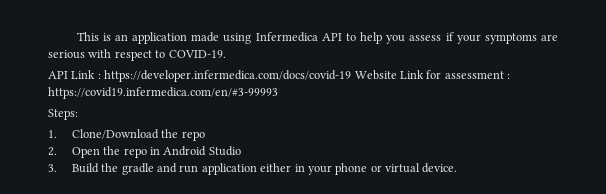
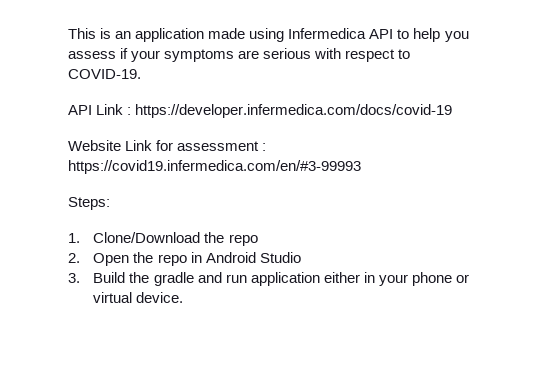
(352, 76) none -> (453, 111) //

